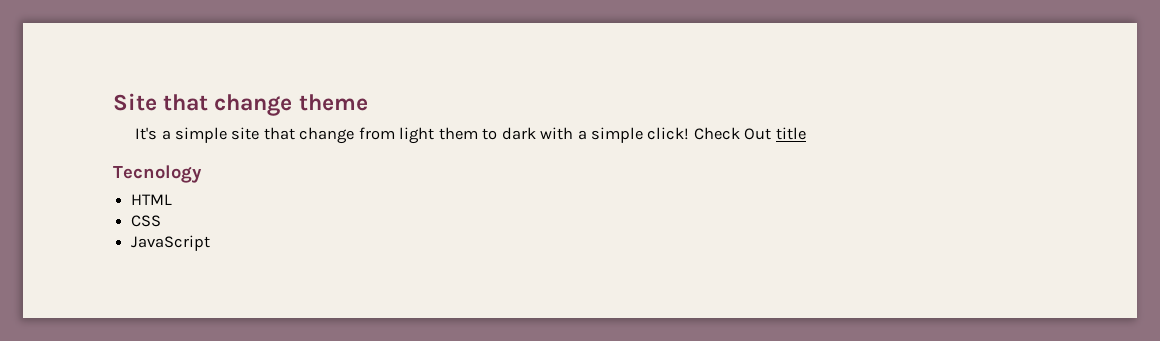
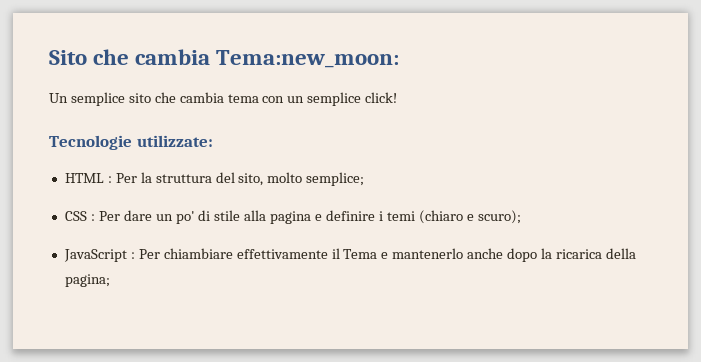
[113,93,368,116] [135,127,806,144] [113,165,202,183] [131,194,173,205] [131,215,162,227] [131,235,211,251] Site that change theme // It's a simple site that change from light them to dark with a simple click! Check Out title // Tecnology // HTML // CSS // JavaScript -> [49,49,400,68] [49,92,398,106] [49,135,213,150] [64,172,365,186] [64,210,521,224] [63,248,636,262] [64,274,110,287] Sito che cambia Tema:new_moon: // Un semplice sito che cambia tema con un semplice click! // Tecnologie utilizzate: // HTML : Per la struttura del sito, molto semplice; // CSS : Per dare un po' di stile alla pagina e definire i temi (chiaro e scuro); // JavaScript : Per chiambiare effettivamente il Tema e mantenerlo anche dopo la ricarica della pagina;

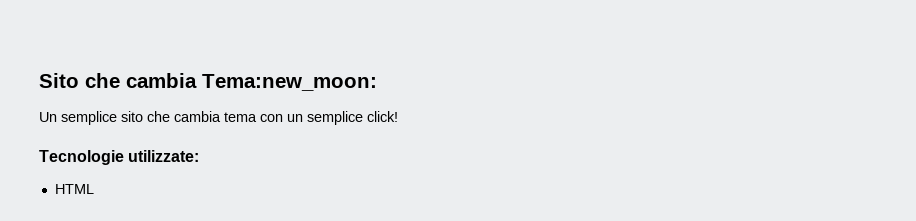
[107,172,365,186] [64,210,521,224] [63,248,636,262] [64,274,110,287] : Per la struttura del sito, molto semplice; // CSS : Per dare un po' di stile alla pagina e definire i temi (chiaro e scuro); // JavaScript : Per chiambiare effettivamente il Tema e mantenerlo anche dopo la ricarica della pagina; -> (94, 189) none

